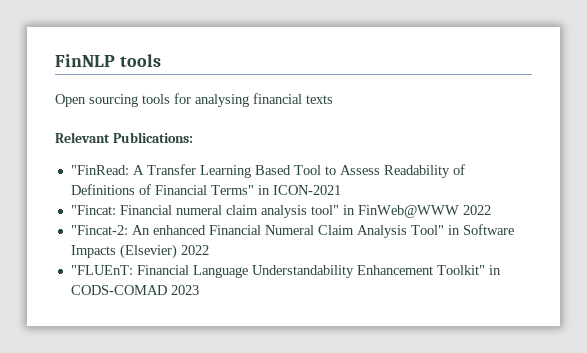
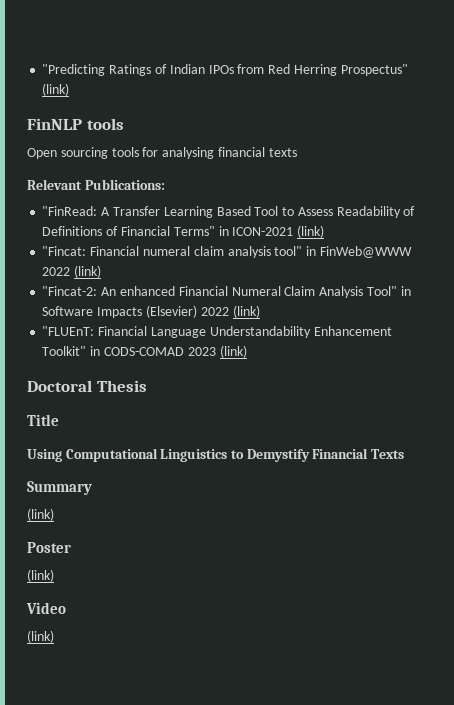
(55, 60) none -> [42,64,408,76] [42,83,70,96] "Predicting Ratings of Indian IPOs from Red Herring Prospectus" (link) //
(341, 190) none -> [297,225,325,238] (link)
(491, 210) none -> [74,265,102,278] (link)
(209, 250) none -> [232,305,260,318] (link)
(199, 290) none -> [219,345,247,358] [27,380,147,392] [27,414,59,426] [27,448,404,462] [27,481,92,495] [27,508,54,521] [27,542,71,553] [27,569,54,582] [26,602,66,614] [27,630,54,643] (link) // Doctoral Thesis // Title // Using Computational Linguistics to Demystify Financial Texts // Summary // (link) // Poster // (link) // Video // (link)

